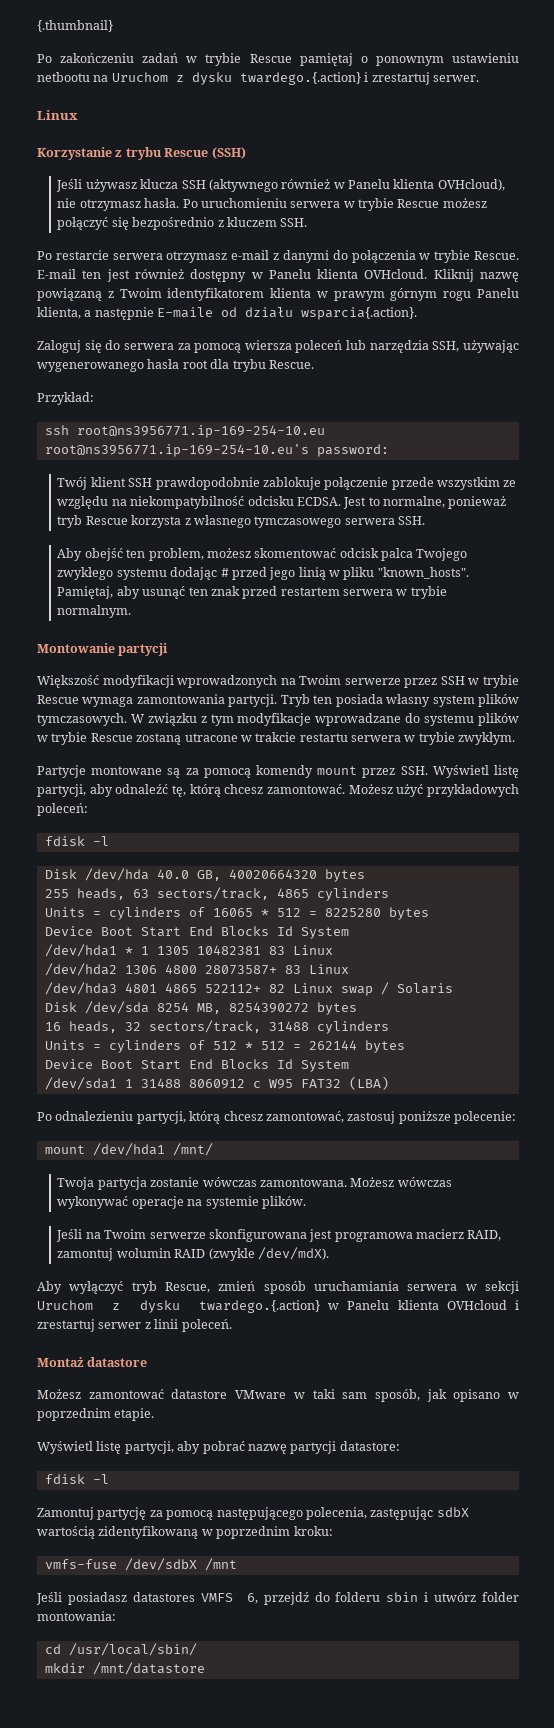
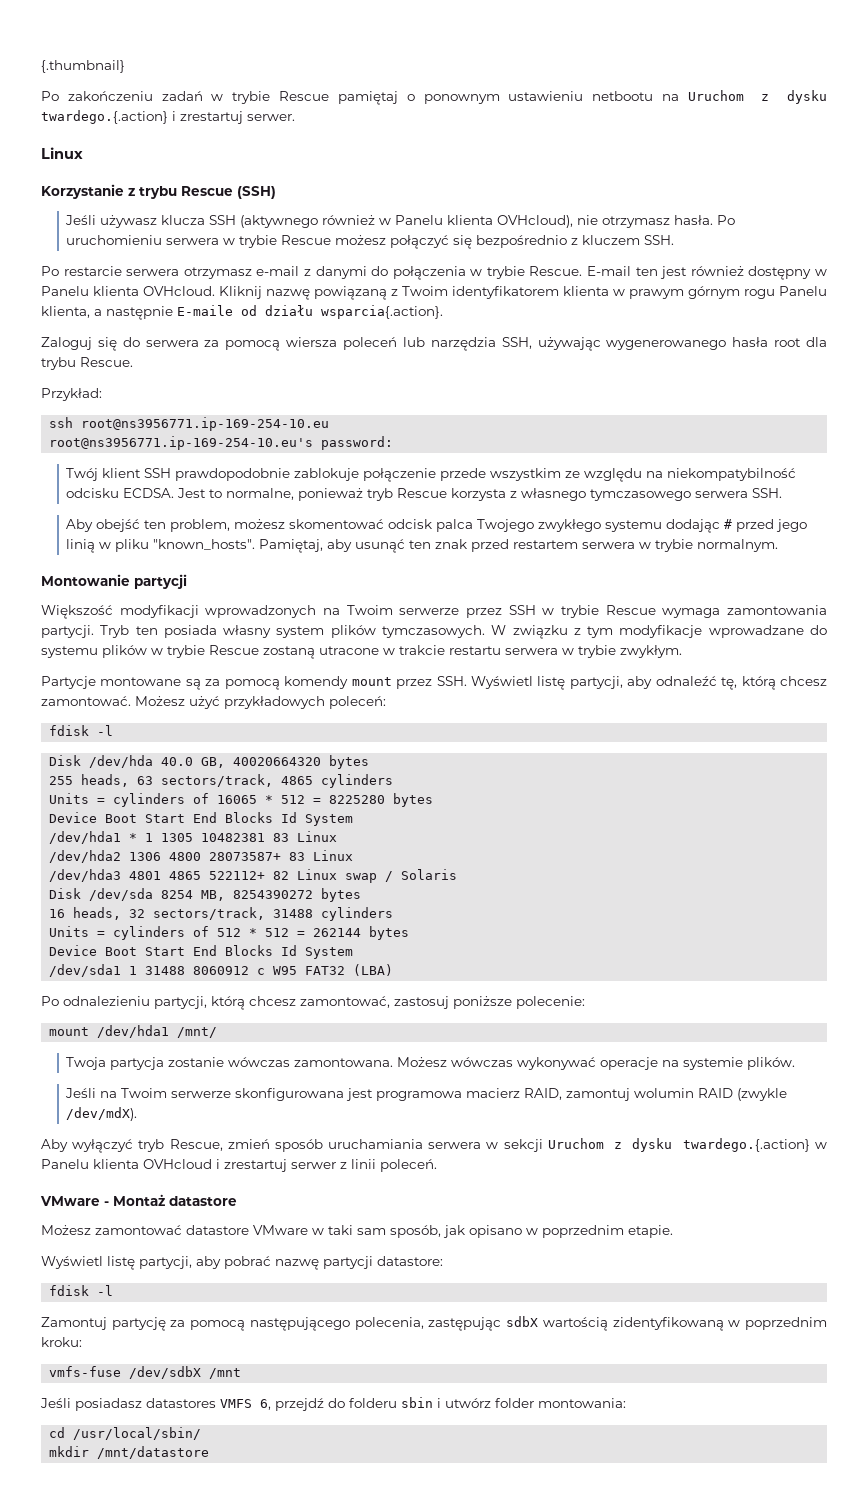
(232, 1325) none -> [40,1196,109,1206] VMware -

